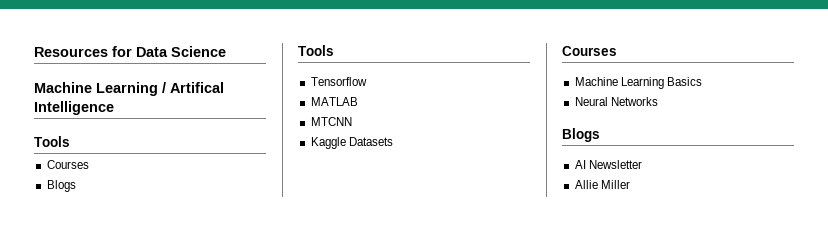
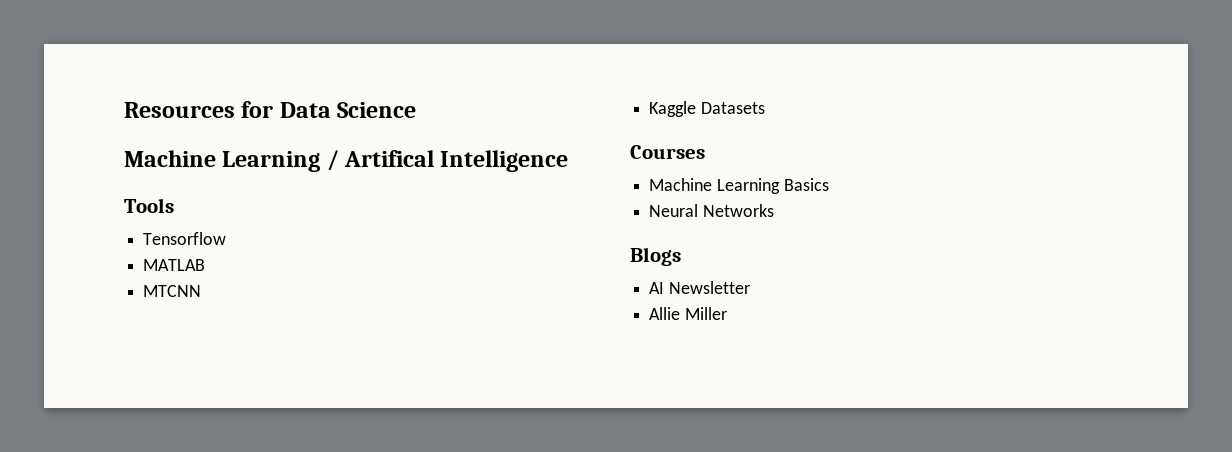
[46,160,89,169] [46,180,76,192] [298,45,334,56] // Courses // Blogs // Tools -> (174, 205) none

